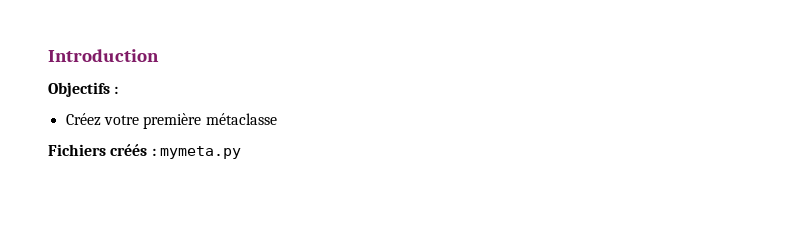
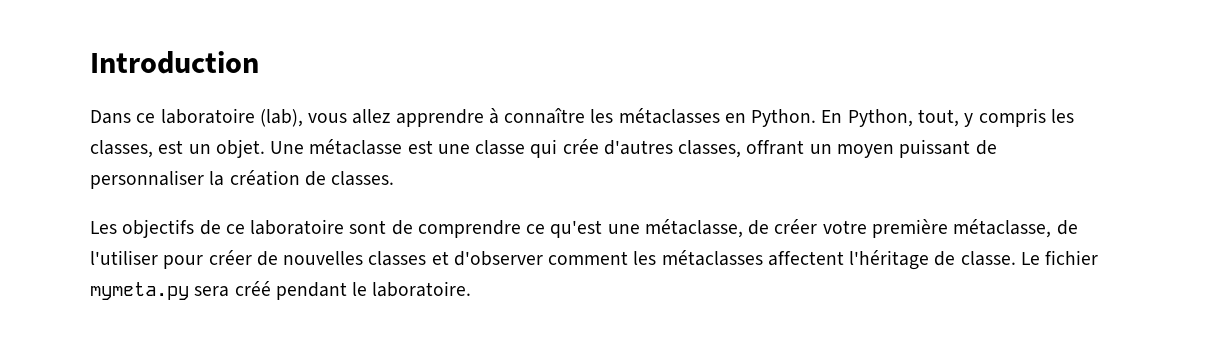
[48,82,119,97] [65,113,277,129] [48,144,241,159] Objectifs : // Créez votre première métaclasse // Fichiers créés : mymeta.py -> [90,108,1074,127] [90,139,997,158] [90,170,395,189] [90,219,1078,238] [90,250,1099,270] [90,281,472,300] Dans ce laboratoire (lab), vous allez apprendre à connaître les métaclasses en Python. En Python, tout, y compris les classes, est un objet. Une métaclasse est une classe qui crée d'autres classes, offrant un moyen puissant de personnaliser la création de classes. // Les objectifs de ce laboratoire sont de comprendre ce qu'est une métaclasse, de créer votre première métaclasse, de l'utiliser pour créer de nouvelles classes et d'observer comment les métaclasses affectent l'héritage de classe. Le fichier mymeta.py sera créé pendant le laboratoire.

